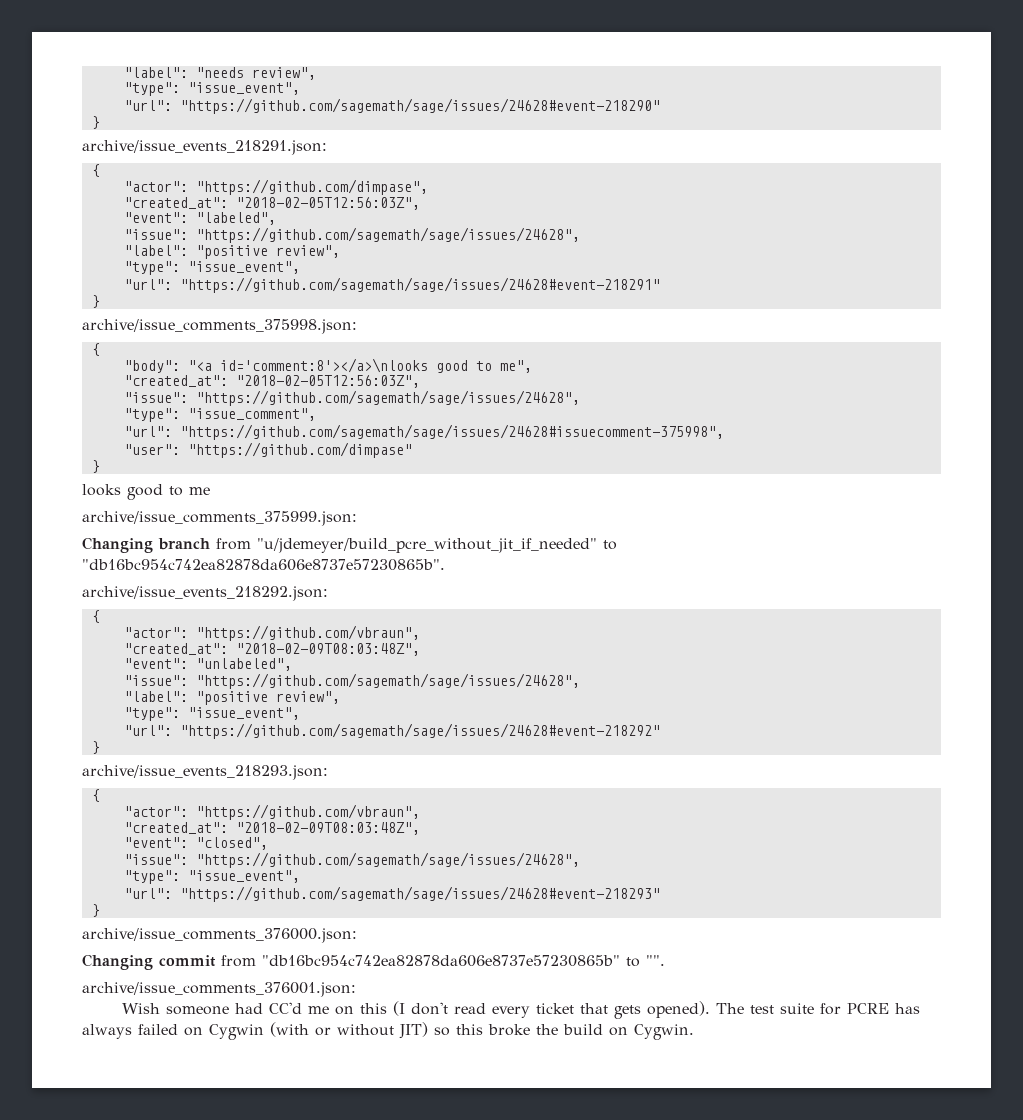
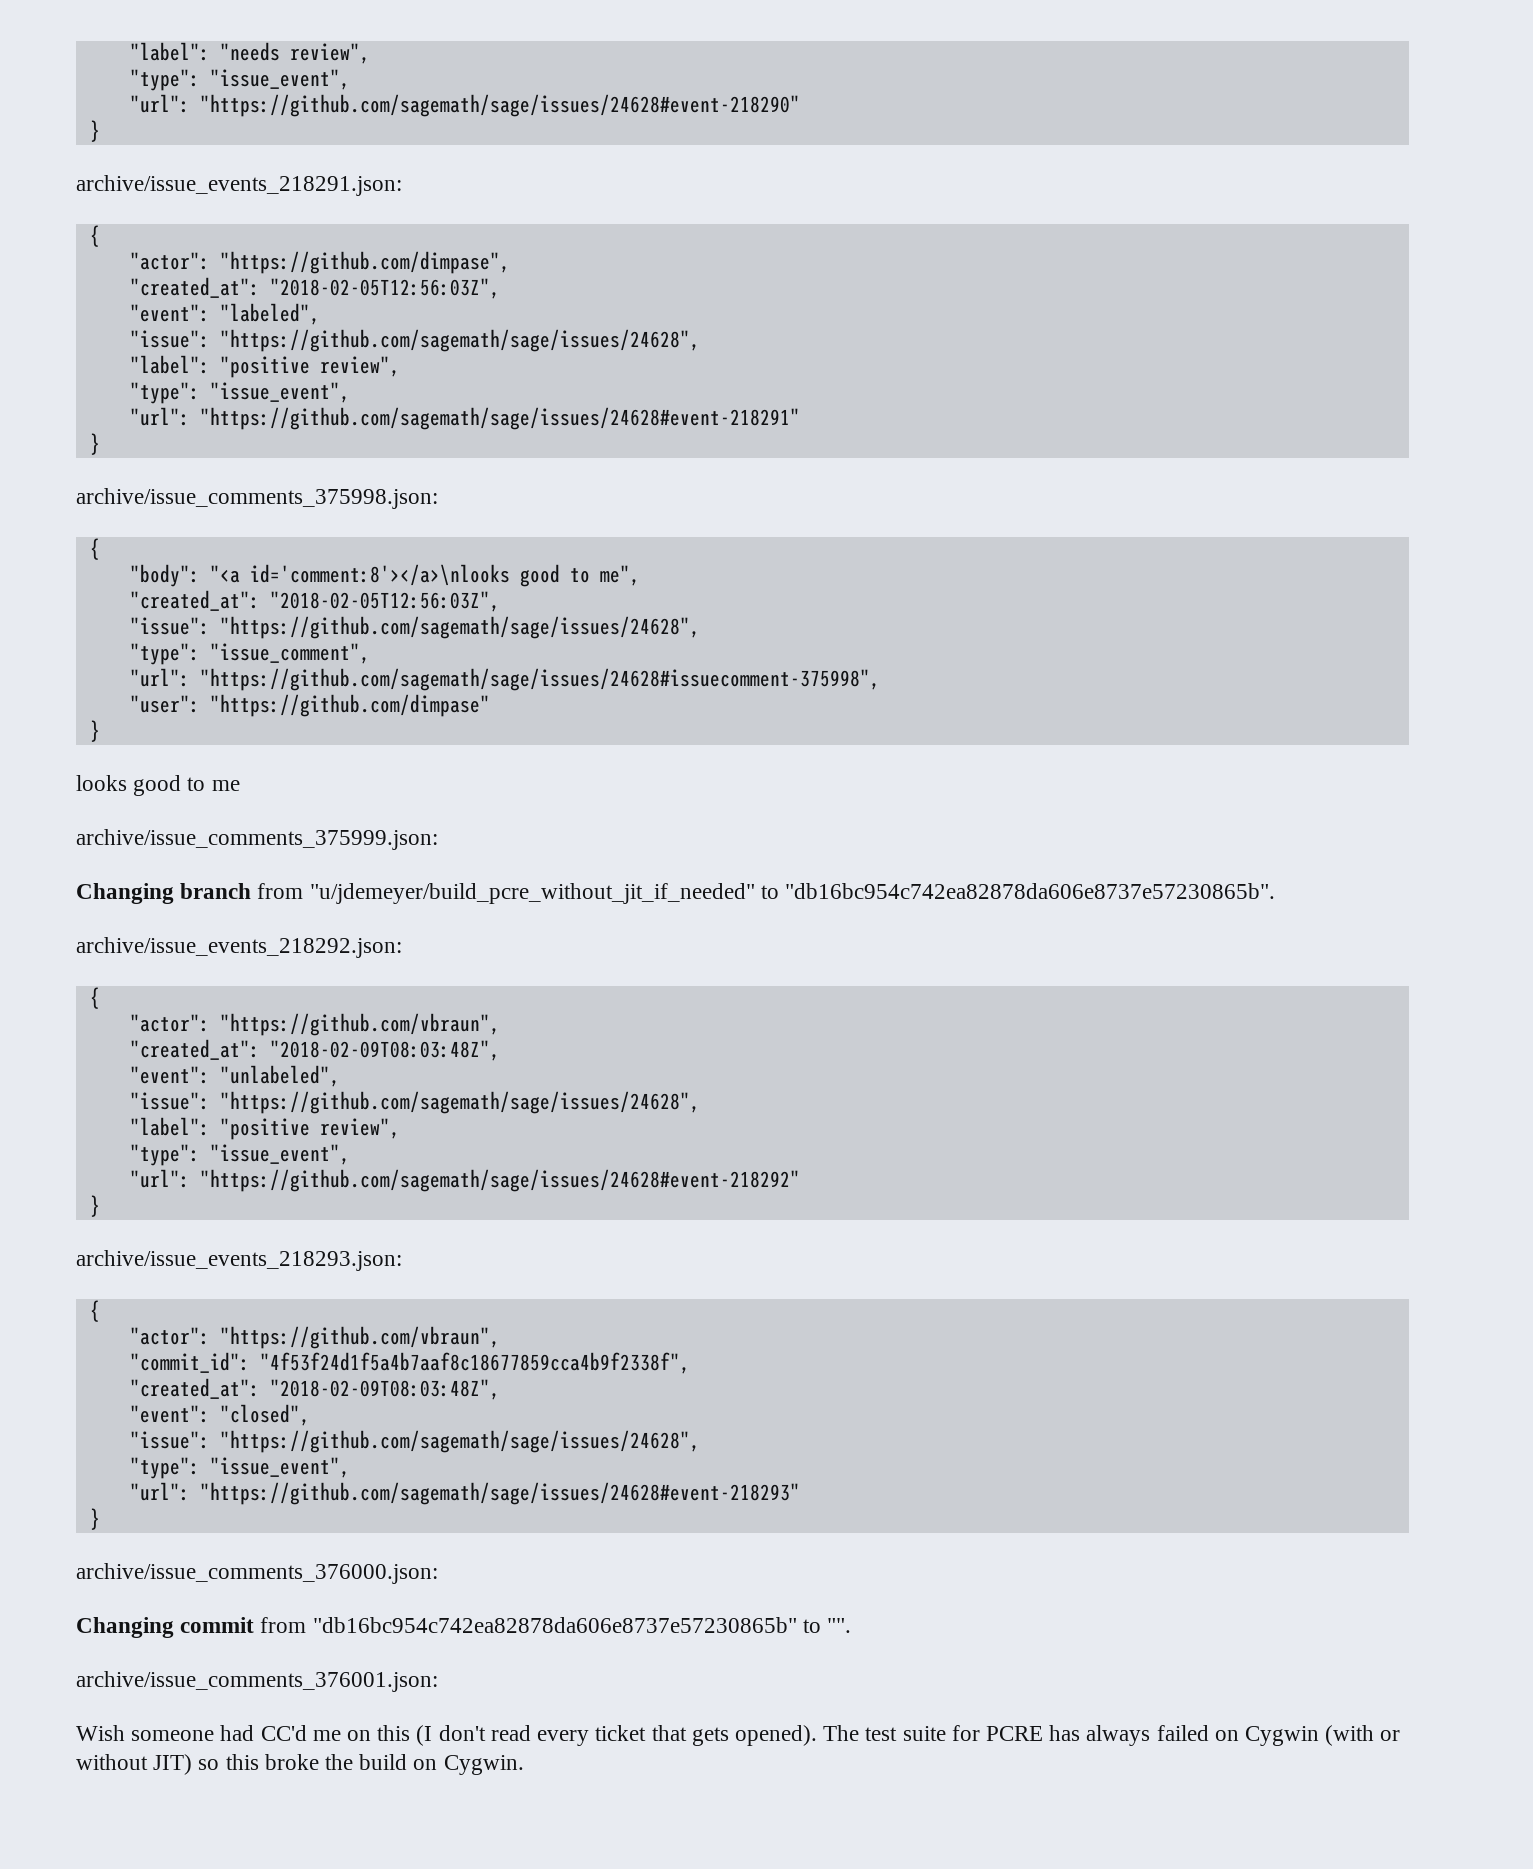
(420, 812) none -> [129,1352,690,1374] // "commit_id": "4f53f24d1f5a4b7aaf8c18677859cca4b9f2338f",

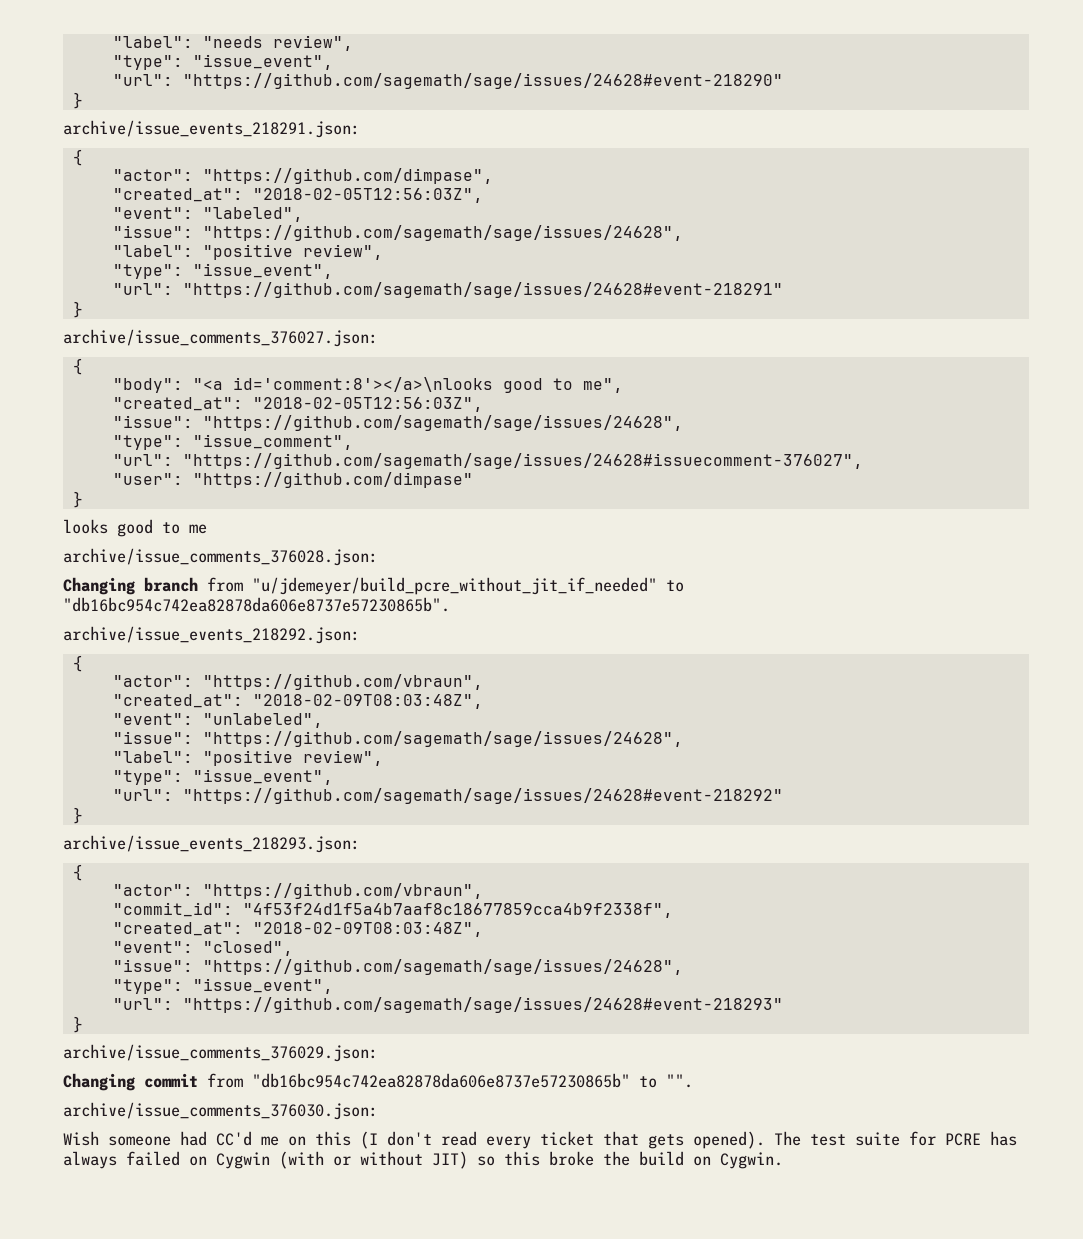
[76,488,438,509] archive/issue_comments_375998.json: -> [63,329,378,347] archive/issue_comments_376027.json:
[199,668,880,691] "https://github.com/sagemath/sage/issues/24628#issuecomment-375998", -> [182,453,863,469] "https://github.com/sagemath/sage/issues/24628#issuecomment-376027",
[76,829,438,850] archive/issue_comments_375999.json: -> [63,548,378,566] archive/issue_comments_376028.json:
[76,1563,438,1584] archive/issue_comments_376000.json: -> [63,1044,378,1062] archive/issue_comments_376029.json:
[76,1671,438,1692] archive/issue_comments_376001.json: -> [63,1102,378,1120] archive/issue_comments_376030.json:

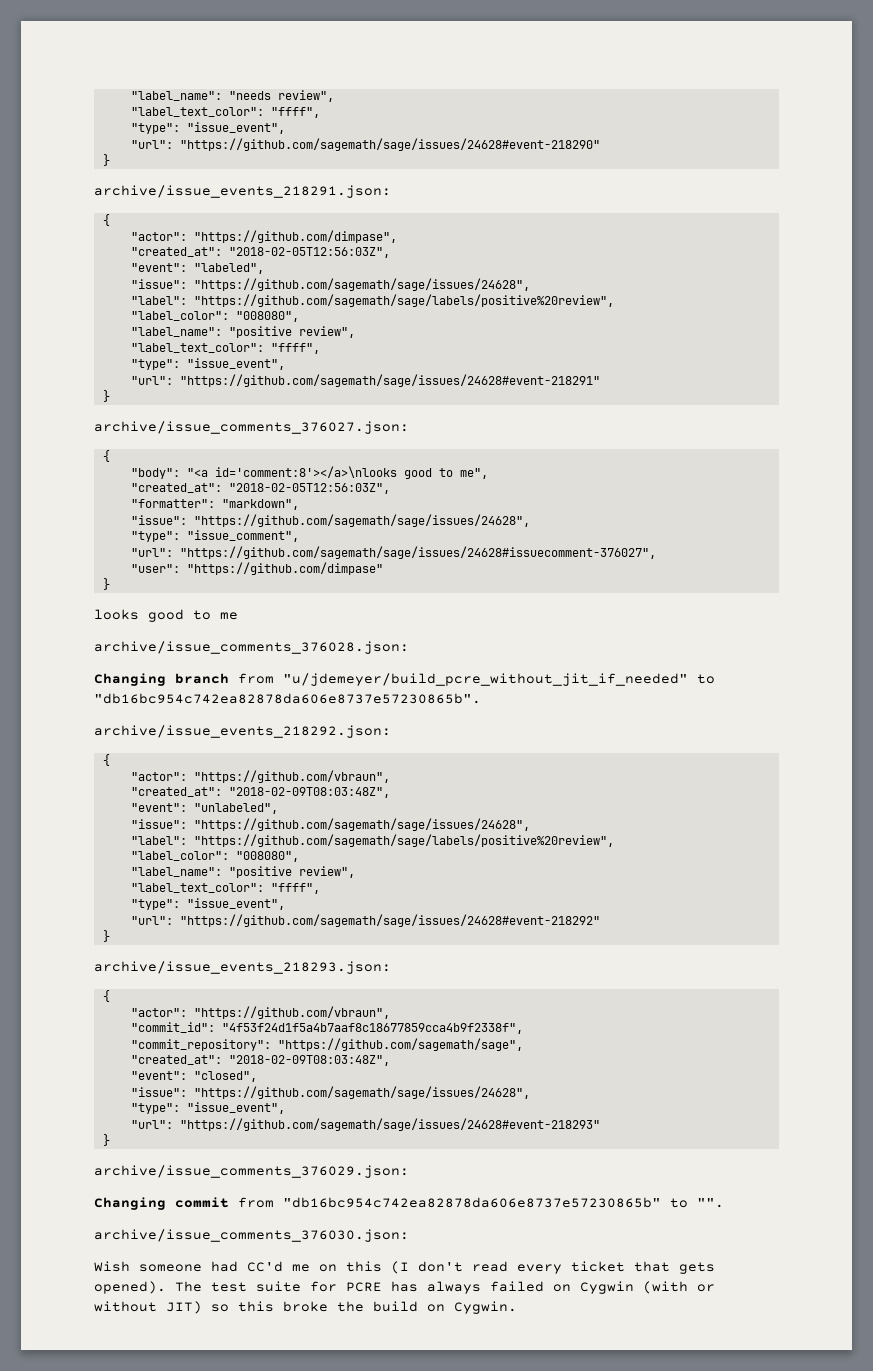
[112,36,193,48] "label": -> [130,91,222,101] "label_name":
(353, 43) none -> [130,107,320,118] // "label_text_color": "ffff",
[202,244,383,260] "positive review", -> [193,294,614,307] [130,311,299,322] [130,326,355,338] [130,343,320,354] "https://github.com/sagemath/sage/labels/positive%20review", // "label_color": "008080", // "label_name": "positive review", // "label_text_color": "ffff",
(483, 404) none -> [130,499,299,510] // "formatter": "markdown",
[202,750,383,766] "positive review", -> [193,834,614,847] [130,851,299,862] [130,866,355,878] [130,883,320,894] "https://github.com/sagemath/sage/labels/positive%20review", // "label_color": "008080", // "label_name": "positive review", // "label_text_color": "ffff",
(673, 910) none -> [130,1038,523,1051] // "commit_repository": "https://github.com/sagemath/sage",

